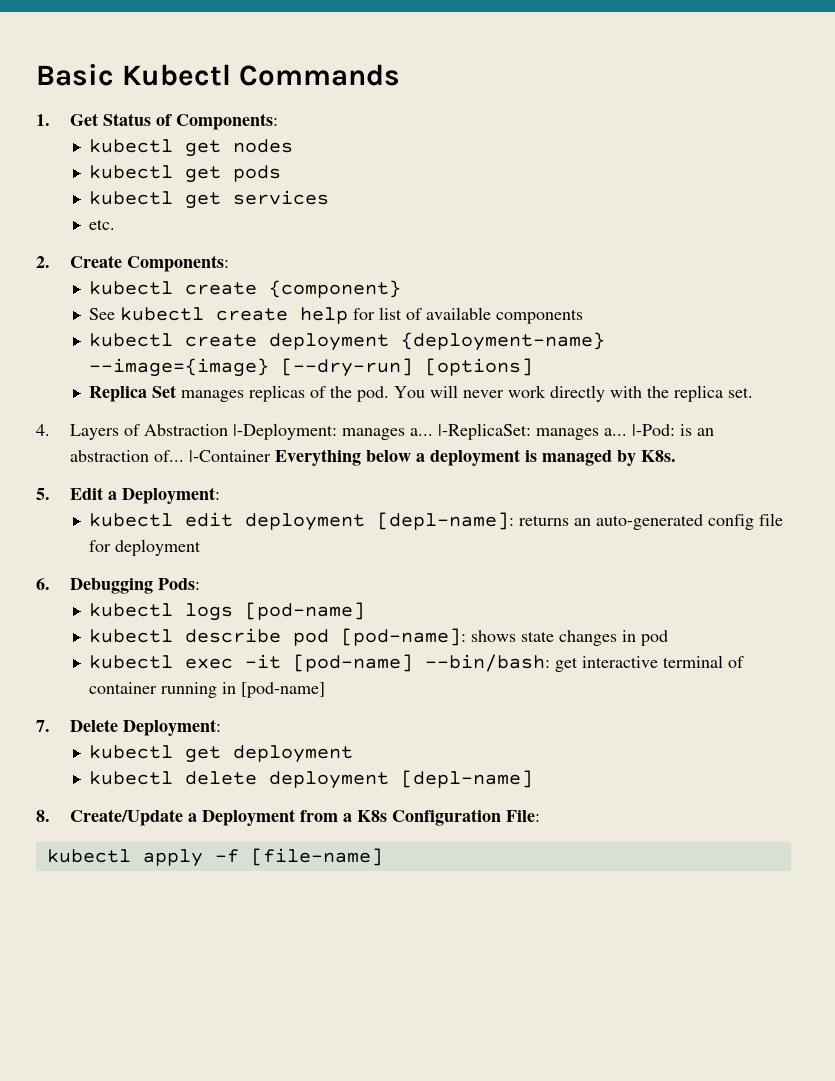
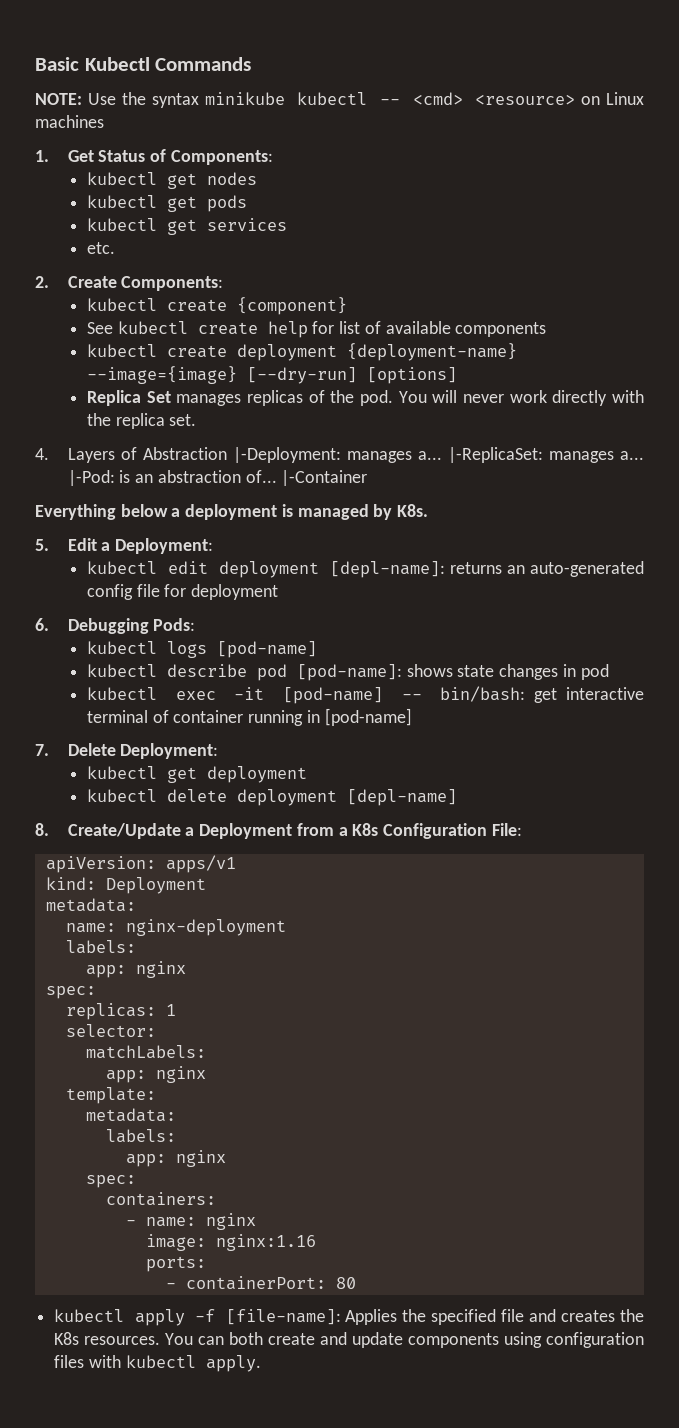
(400, 75) none -> [35,92,644,108] [35,115,104,128] // NOTE: Use the syntax minikube kubectl -- <cmd> <resource> on Linux machines
(271, 456) none -> (368, 478) //
[425,654,551,672] --bin/bash: -> [401,686,526,702] -- bin/bash:
[46,848,383,867] kubectl apply -f [file-name] -> [45,855,236,873] [45,877,206,894] [45,898,136,912] [65,919,286,936] [65,940,136,954] [85,961,186,978] [45,986,96,999] [65,1003,176,1020] [65,1024,156,1037] [85,1045,206,1059] [105,1066,206,1083] [65,1087,156,1104] [85,1108,176,1122] [105,1129,176,1143] [125,1150,226,1167] [85,1175,136,1188] [105,1192,216,1206] [125,1213,256,1230] [145,1234,316,1251] [145,1256,206,1272] [165,1276,356,1290] [54,1309,645,1326] [54,1332,645,1348] [54,1355,261,1372] apiVersion: apps/v1 // kind: Deployment // metadata: // name: nginx-deployment // labels: // app: nginx // spec: // replicas: 1 // selector: // matchLabels: // app: nginx // template: // metadata: // labels: // app: nginx // spec: // containers: // - name: nginx // image: nginx:1.16 // ports: // - containerPort: 80 // kubectl apply -f [file-name]: Applies the specified file and creates the K8s resources. You can both create and update components using configuration files with kubectl apply.

